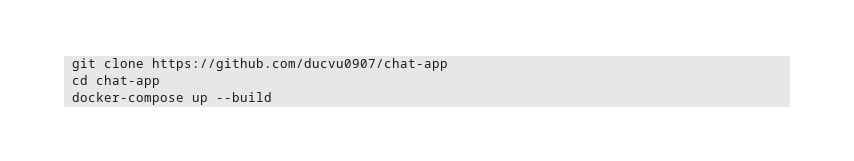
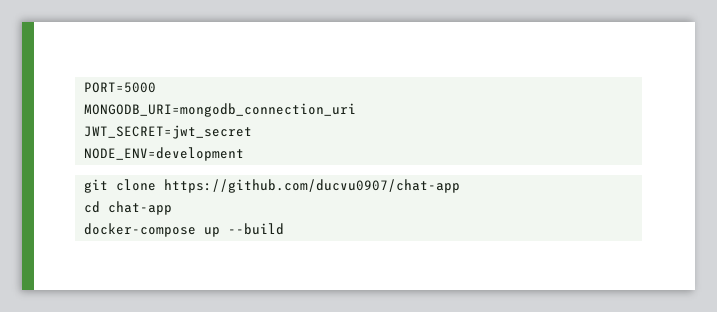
(71, 64) none -> [83,82,156,93] [83,103,356,117] [83,125,252,139] [83,147,244,161] PORT=5000 // MONGODB_URI=mongodb_connection_uri // JWT_SECRET=jwt_secret // NODE_ENV=development //

